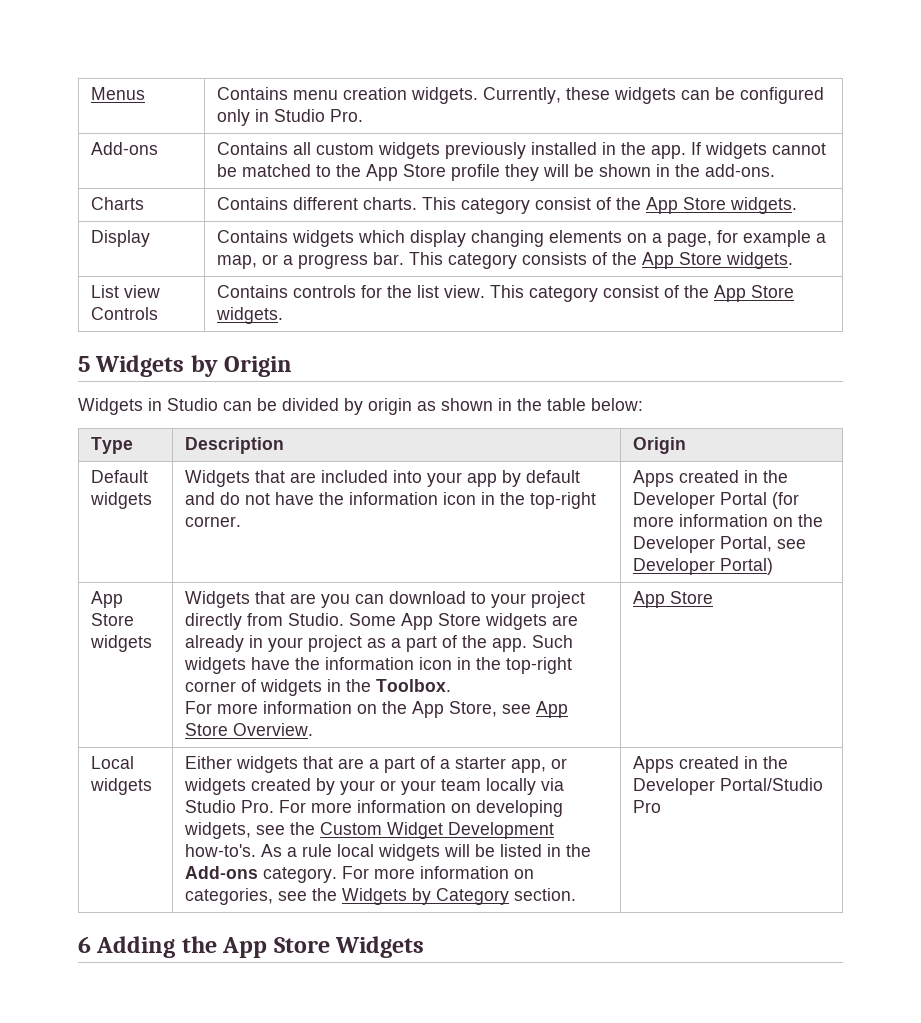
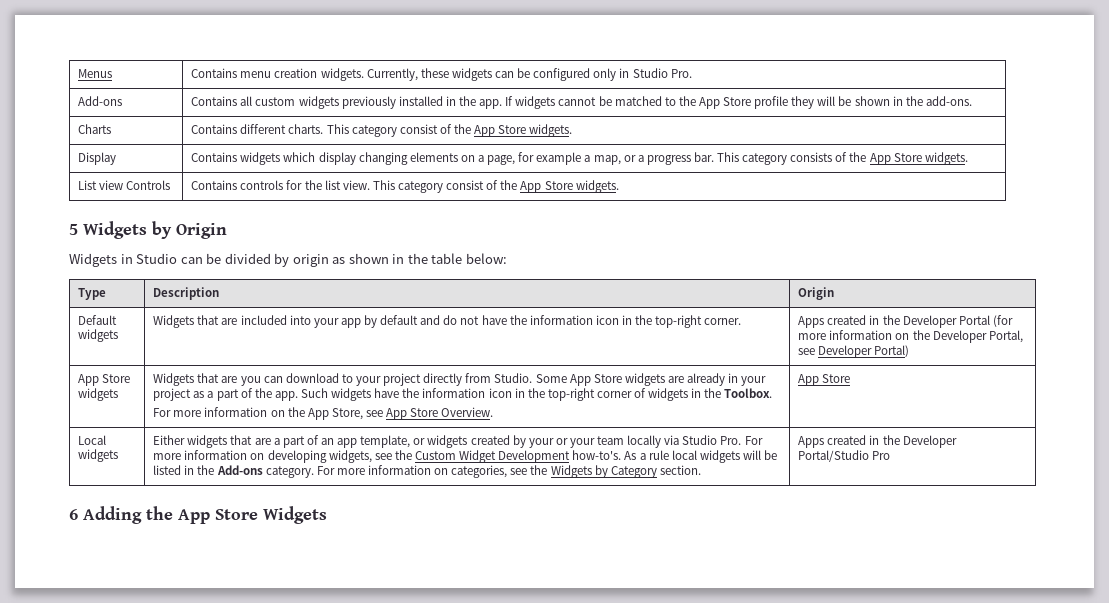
[440,757,547,773] a starter app, -> [320,435,411,448] an app template,

